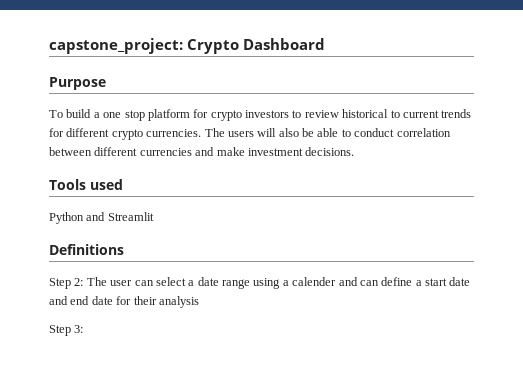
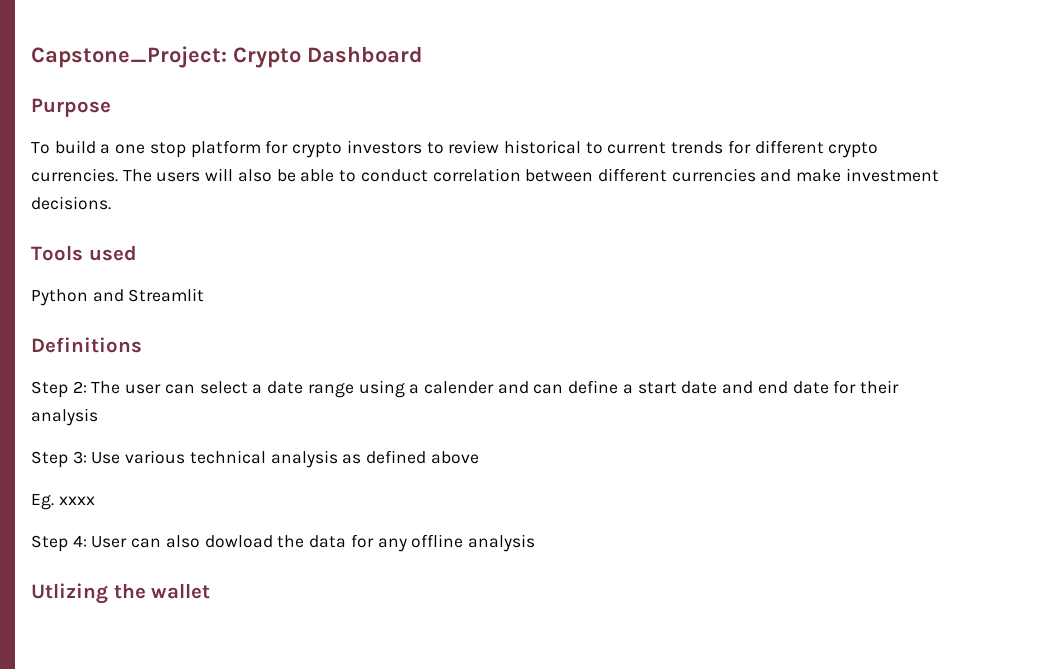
[49,38,183,54] capstone_project: -> [31,46,227,68] Capstone_Project:
(84, 329) none -> [91,450,479,468] [31,494,95,510] [31,534,535,552] [31,583,211,604] Use various technical analysis as defined above // Eg. xxxx // Step 4: User can also dowload the data for any offline analysis // Utlizing the wallet

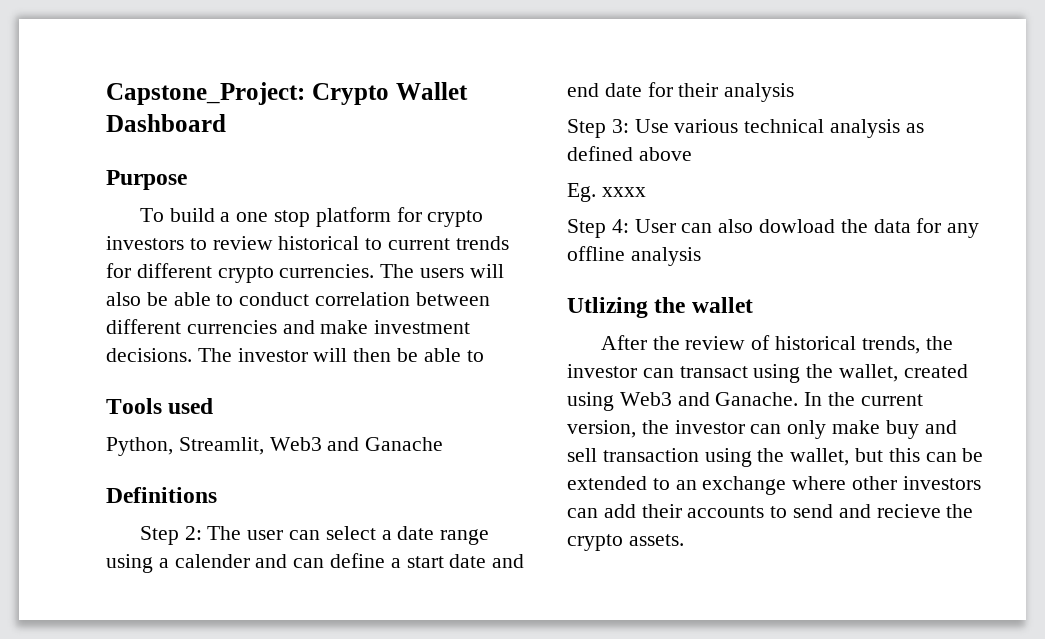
(301, 57) none -> [395,82,468,100] Wallet
[31,245,137,261] [31,288,205,306] // Tools used // Python and Streamlit -> [197,348,484,362] [106,398,214,414] [106,437,444,456] The investor will then be able to // Tools used // Python, Streamlit, Web3 and Ganache
(211, 591) none -> [600,335,953,354] [567,364,968,383] [567,392,923,411] [567,420,957,439] [567,448,984,467] [567,476,981,495] [567,504,974,518] [567,534,684,551] // After the review of historical trends, the investor can transact using the wallet, created using Web3 and Ganache. In the current version, the investor can only make buy and sell transaction using the wallet, but this can be extended to an exchange where other investors can add their accounts to send and recieve the crypto assets.

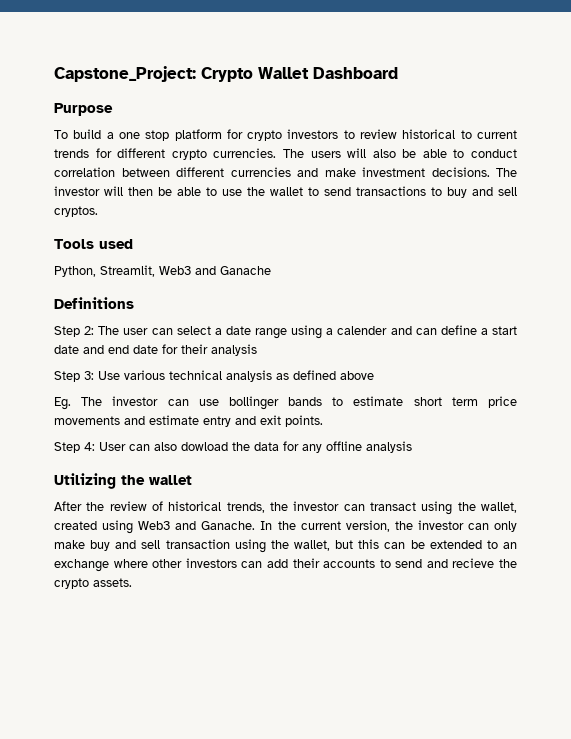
(484, 356) none -> [222,186,517,198] [54,206,98,217] use the wallet to send transactions to buy and sell cryptos.
[601,187,646,197] xxxx -> [81,396,517,410] [54,415,323,427] The investor can use bollinger bands to estimate short term price movements and estimate entry and exit points.
[567,297,648,318] Utlizing -> [54,473,116,489] Utilizing

